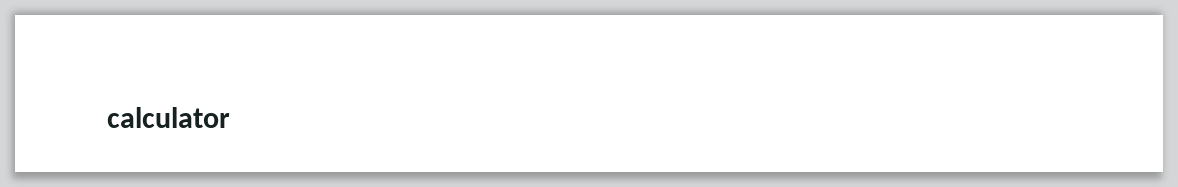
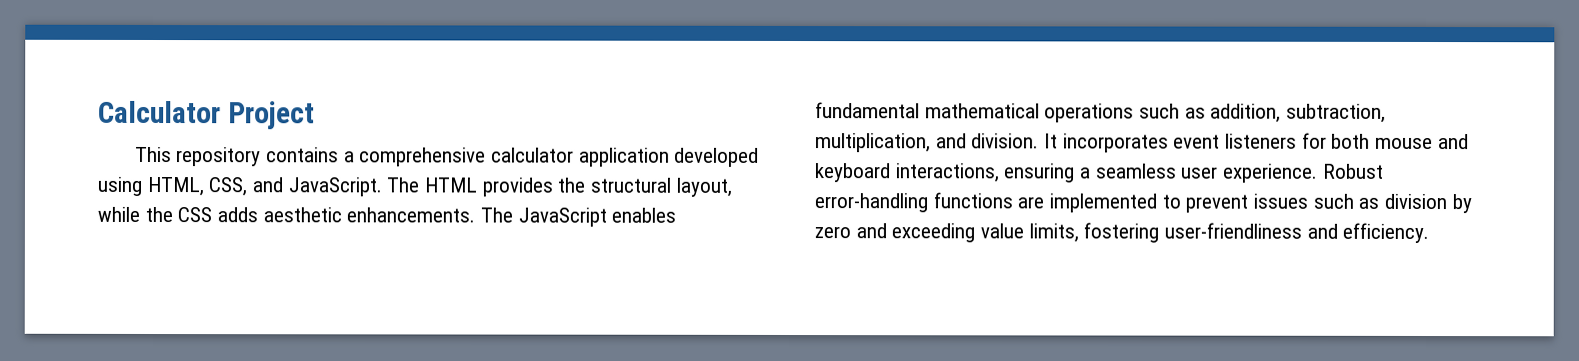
[107,107,230,128] calculator -> [98,100,315,130] [134,146,760,167] [97,176,733,197] [97,206,677,227] [815,102,1387,123] [815,132,1469,153] [814,163,1384,183] [814,192,1472,214] [814,222,1430,244] Calculator Project // This repository contains a comprehensive calculator application developed using HTML, CSS, and JavaScript. The HTML provides the structural layout, while the CSS adds aesthetic enhancements. The JavaScript enables fundamental mathematical operations such as addition, subtraction, multiplication, and division. It incorporates event listeners for both mouse and keyboard interactions, ensuring a seamless user experience. Robust error-handling functions are implemented to prevent issues such as division by zero and exceeding value limits, fostering user-friendliness and efficiency.

